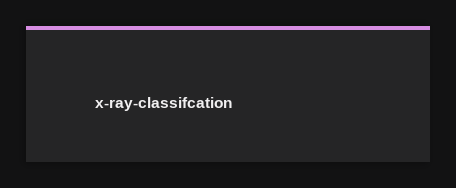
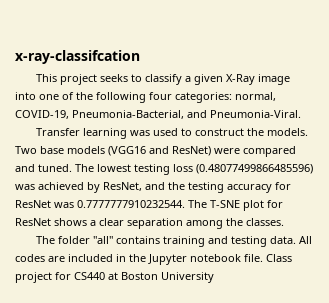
(232, 104) none -> [36,74,291,85] [15,92,276,103] [15,110,301,119] [36,128,309,139] [15,146,296,157] [15,164,313,175] [15,182,291,193] [15,200,283,211] [15,218,284,229] [36,236,313,247] [15,254,292,265] [15,272,214,283] // This project seeks to classify a given X-Ray image into one of the following four categories: normal, COVID-19, Pneumonia-Bacterial, and Pneumonia-Viral. // Transfer learning was used to construct the models. Two base models (VGG16 and ResNet) were compared and tuned. The lowest testing loss (0.48077499866485596) was achieved by ResNet, and the testing accuracy for ResNet was 0.7777777910232544. The T-SNE plot for ResNet shows a clear separation among the classes. // The folder "all" contains training and testing data. All codes are included in the Jupyter notebook file. Class project for CS440 at Boston University

